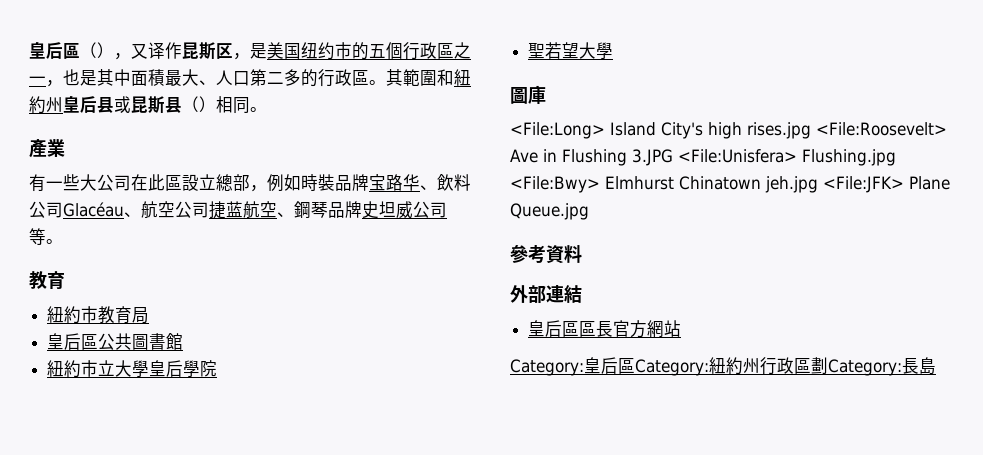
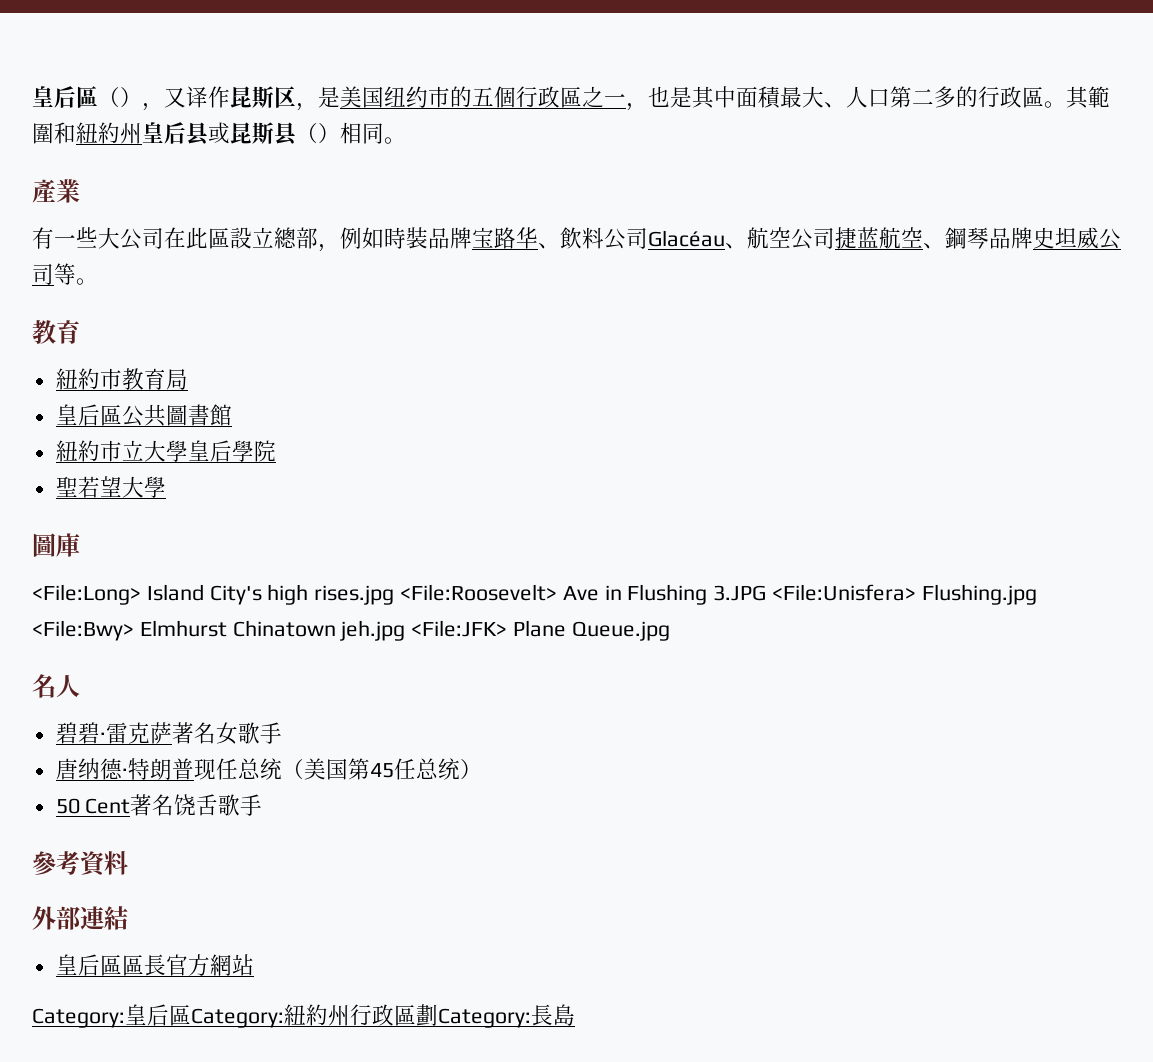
(589, 211) none -> [32,674,80,698] [55,722,282,745] [55,758,482,780] [55,794,263,816] // 名人 // 碧碧·雷克萨著名女歌手 // 唐纳德·特朗普现任总统（美国第45任总统） // 50 Cent著名饶舌歌手

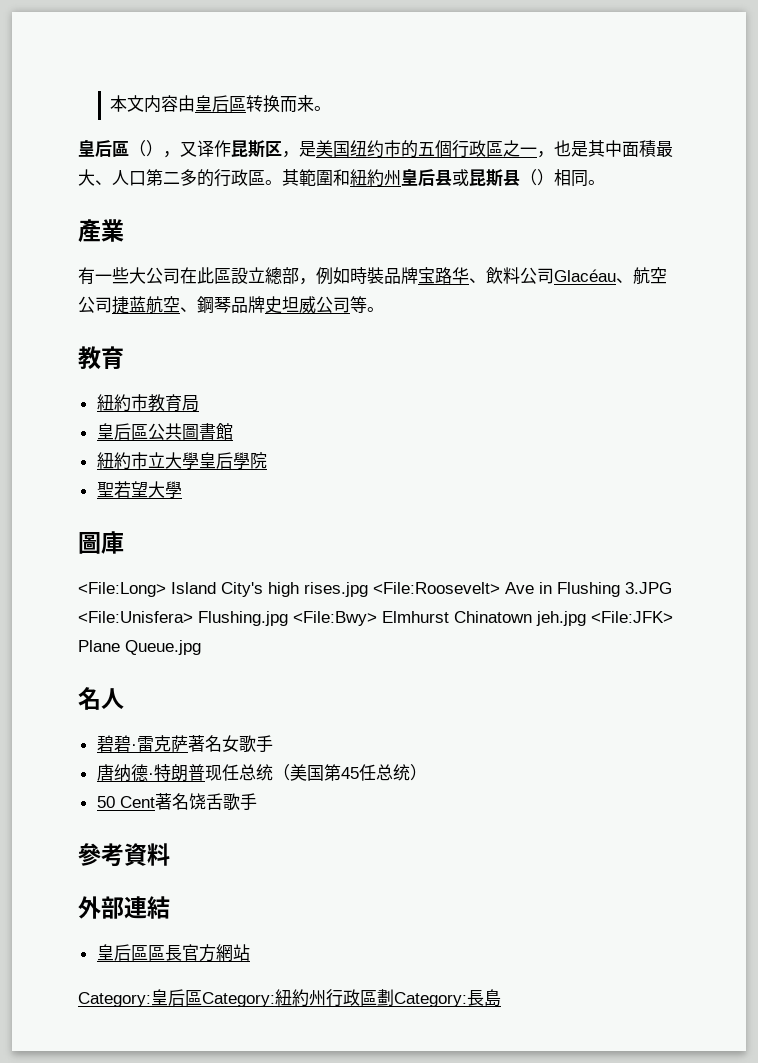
(32, 96) none -> [109,95,331,113] 本文内容由皇后區转换而来。 //

